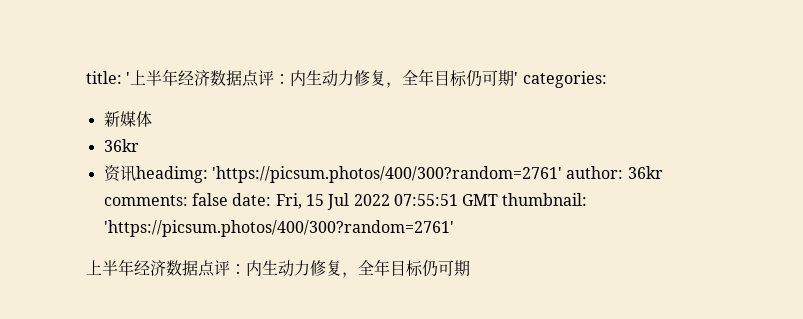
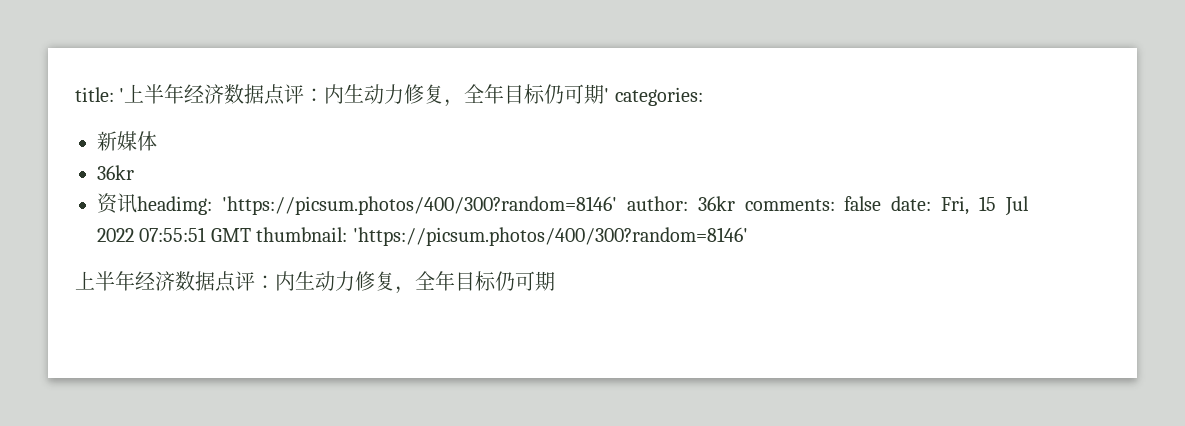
[211,166,562,183] 'https://picsum.photos/400/300?random=2761' -> [221,196,617,215] 'https://picsum.photos/400/300?random=8146'
[103,220,454,237] 'https://picsum.photos/400/300?random=2761' -> [352,227,748,246] 'https://picsum.photos/400/300?random=8146'

